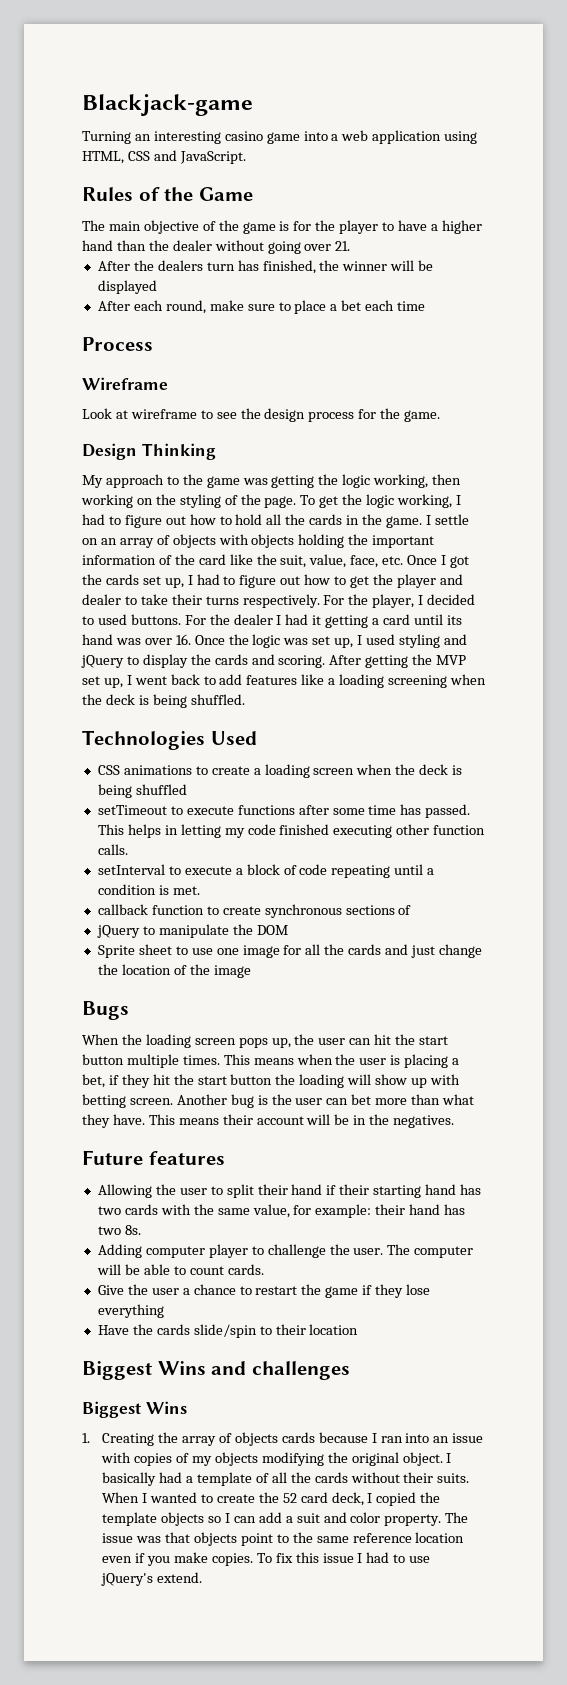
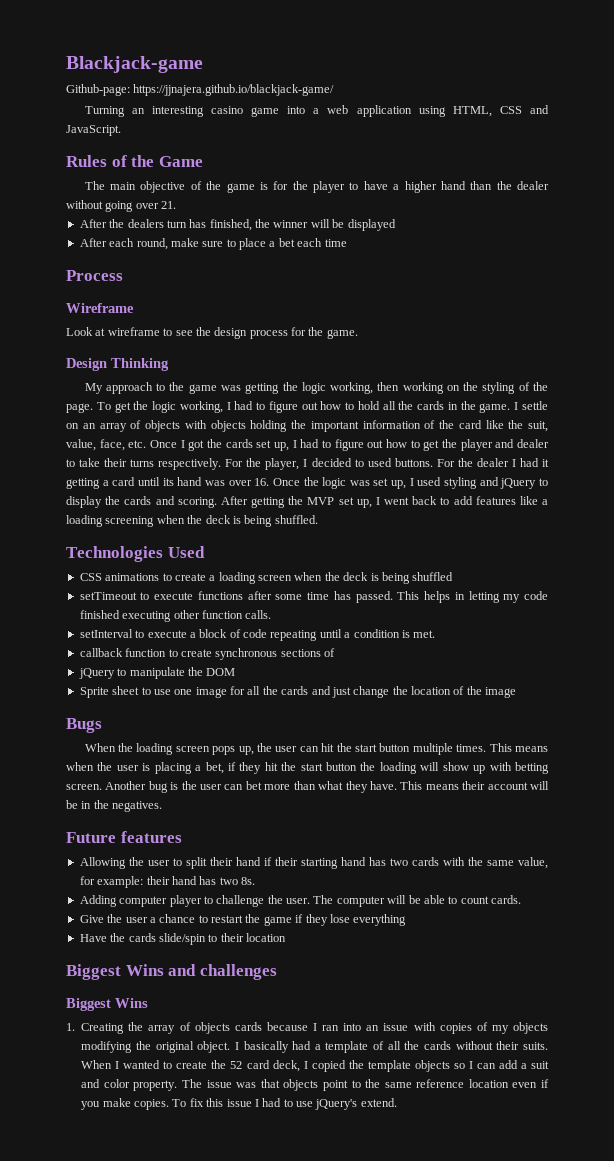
(253, 105) none -> [66,84,335,96] // Github-page: https://jjnajera.github.io/blackjack-game/

